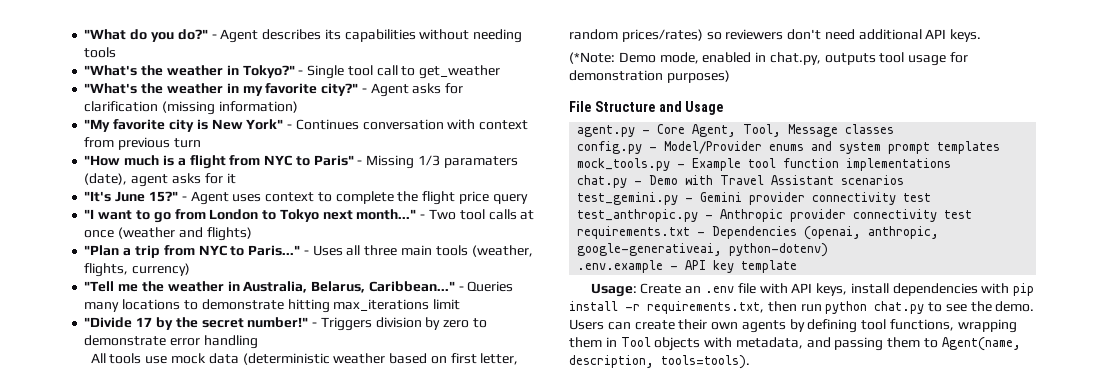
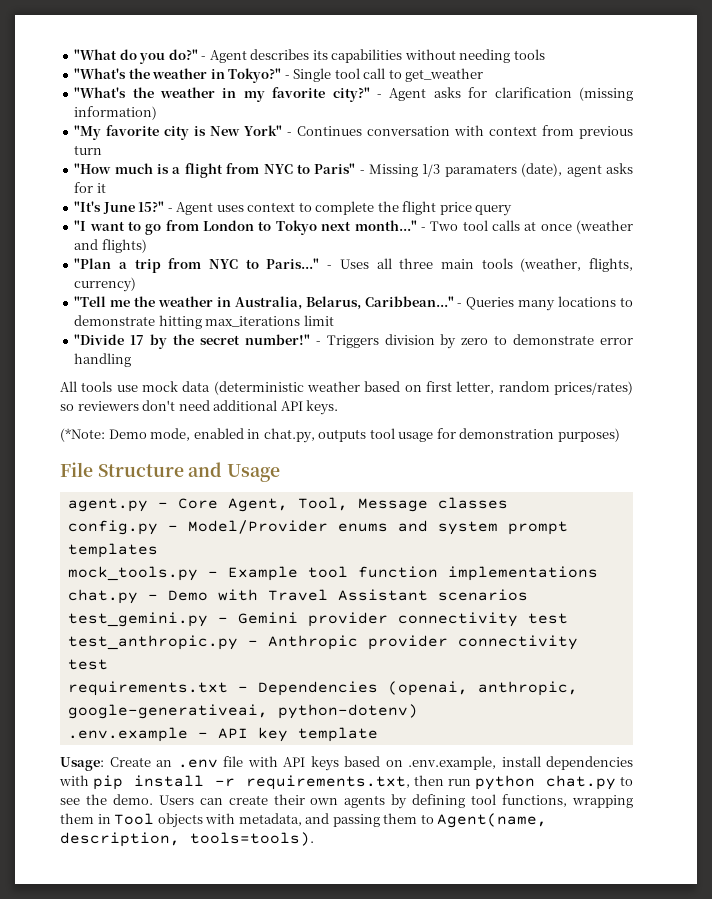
[816,283,848,296] keys, -> [310,756,496,771] keys based on .env.example,

